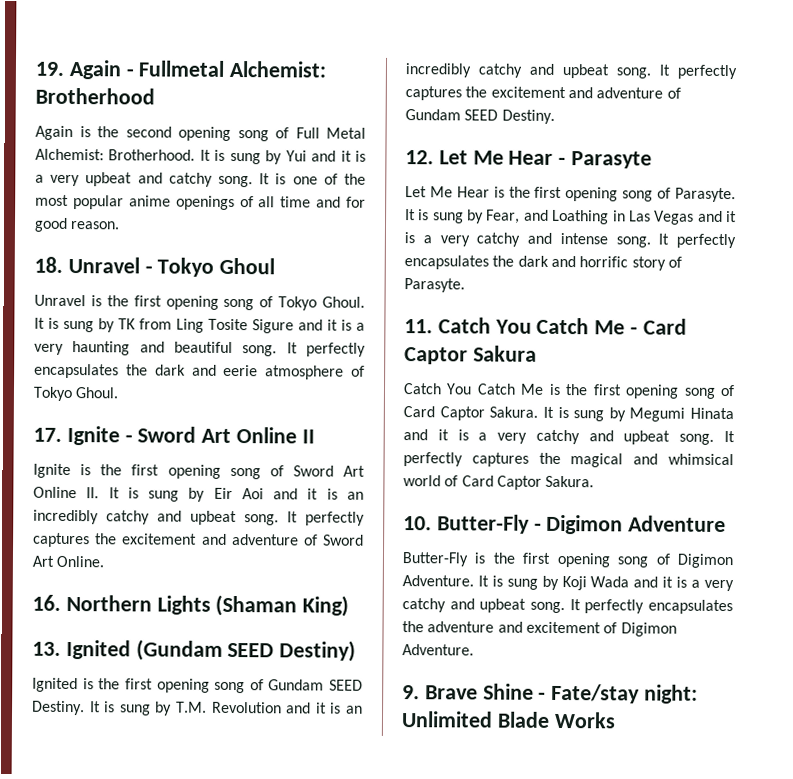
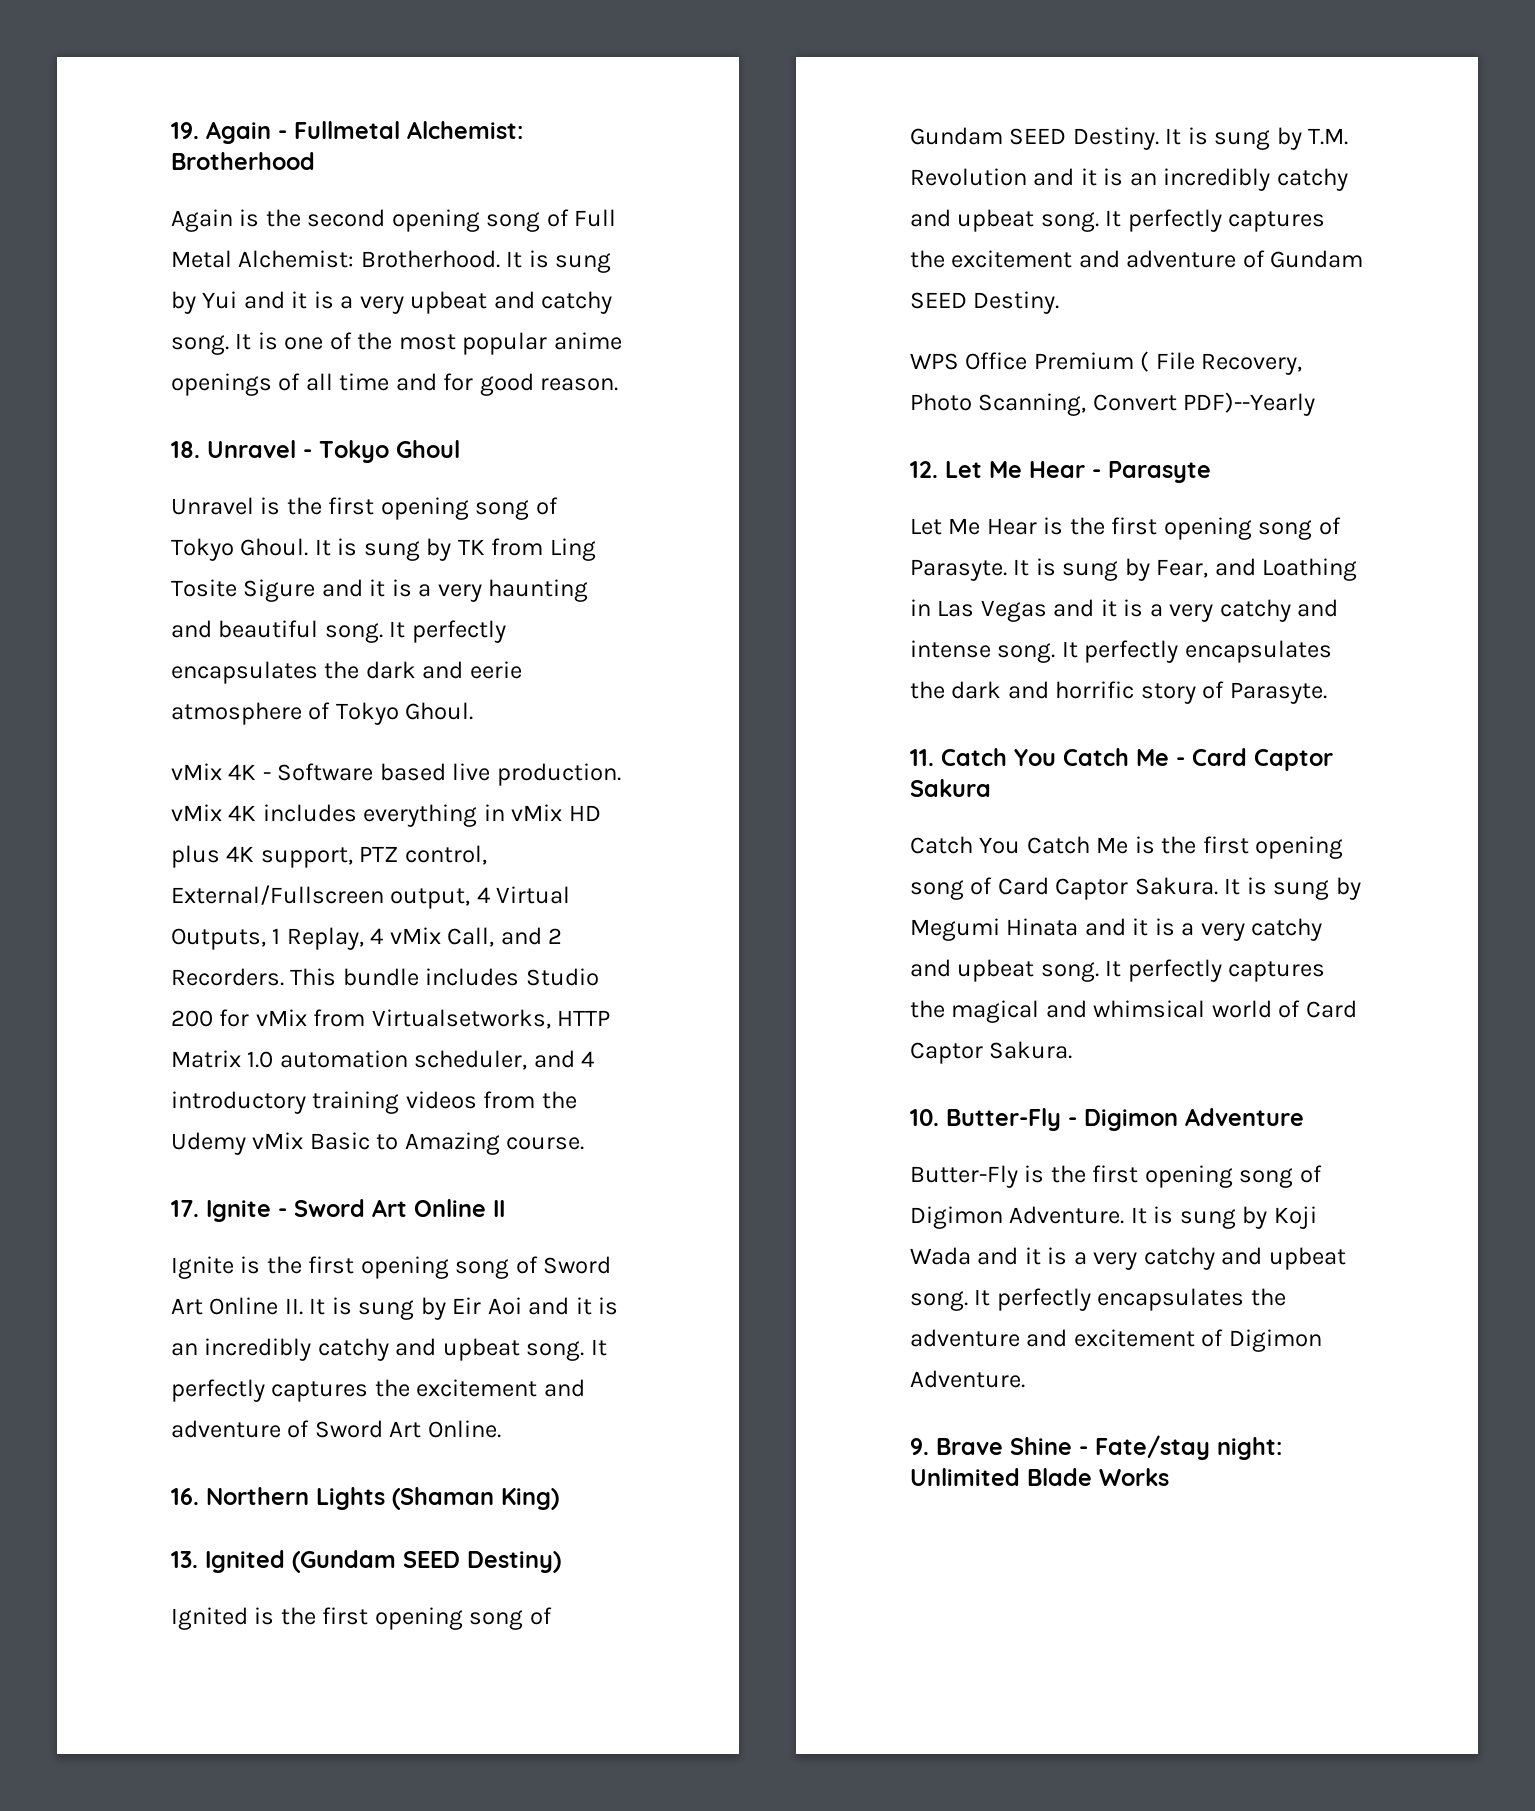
(120, 393) none -> [171,763,621,786] [171,804,601,827] [171,845,487,868] [171,885,571,909] [171,927,563,950] [171,968,599,986] [171,1009,611,1029] [171,1050,595,1070] [171,1091,577,1114] [171,1132,585,1155] // vMix 4K - Software based live production. vMix 4K includes everything in vMix HD plus 4K support, PTZ control, External/Fullscreen output, 4 Virtual Outputs, 1 Replay, 4 vMix Call, and 2 Recorders. This bundle includes Studio 200 for vMix from Virtualsetworks, HTTP Matrix 1.0 automation scheduler, and 4 introductory training videos from the Udemy vMix Basic to Amazing course.
(555, 116) none -> [910,351,1303,375] [910,392,1316,416] // WPS Office Premium ( File Recovery, Photo Scanning, Convert PDF)--Yearly

